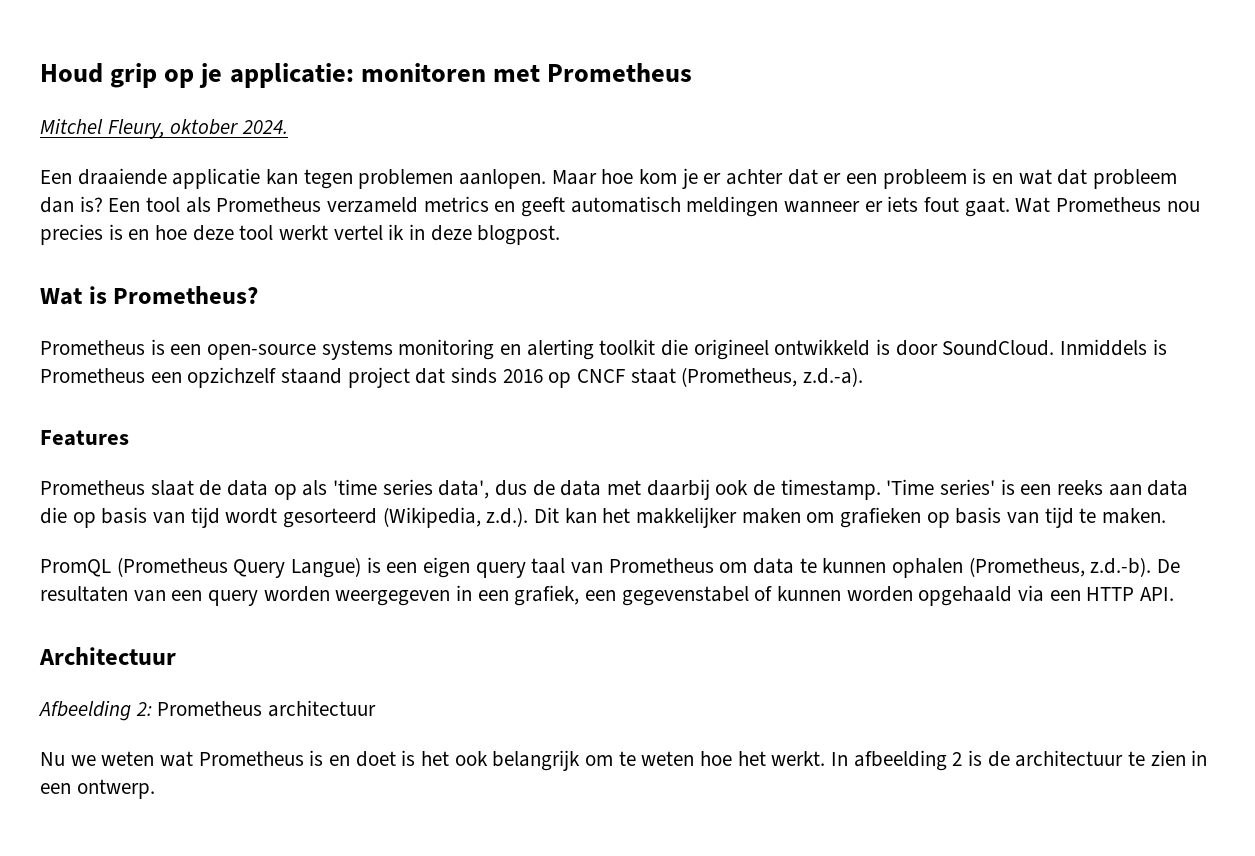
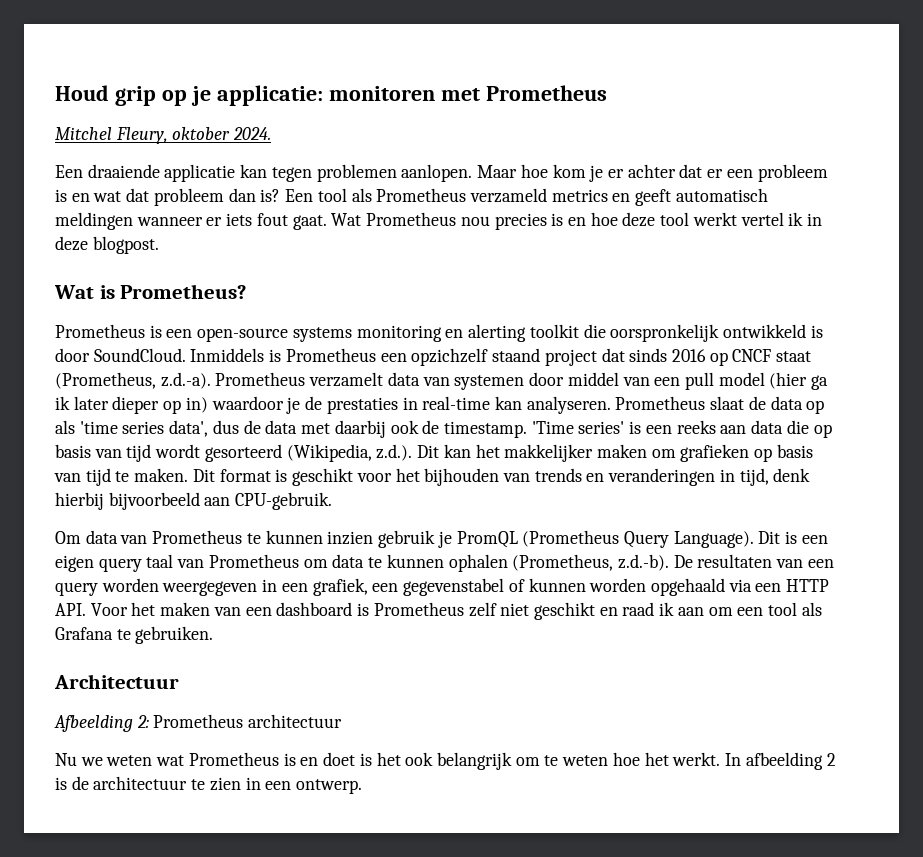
[693,339,769,360] origineel -> [610,324,720,342] oorspronkelijk
[40,430,129,446] // Features // -> [215,372,829,390] [55,396,611,414] Prometheus verzamelt data van systemen door middel van een pull model (hier ga ik later dieper op in) waardoor je de prestaties in real-time kan analyseren.
(1167, 516) // -> [192,468,811,486] [55,492,333,510] [55,530,452,548] Dit format is geschikt voor het bijhouden van trends en veranderingen in tijd, denk hierbij bijvoorbeeld aan CPU-gebruik. // Om data van Prometheus te kunnen inzien gebruik je
[291,557,362,578] Langue) -> [673,531,781,548] Language). Dit
(1175, 594) none -> [90,602,822,620] [55,626,214,644] Voor het maken van een dashboard is Prometheus zelf niet geschikt en raad ik aan om een tool als Grafana te gebruiken.

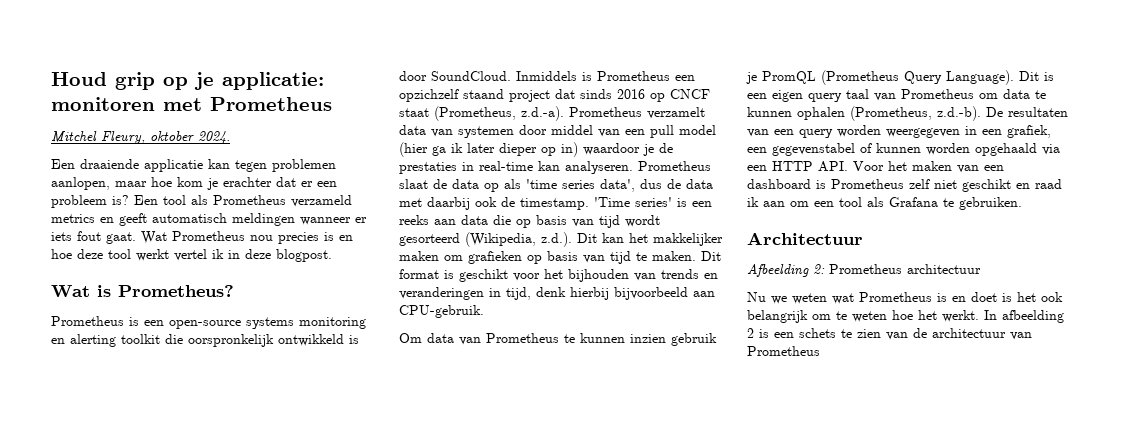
[401,164,518,182] aanlopen. Maar -> [51,177,147,190] aanlopen, maar
[607,164,676,178] er achter -> [223,177,272,187] erachter
[55,188,256,206] is en wat dat probleem dan -> (107, 201) none
[71,776,363,794] de architectuur te zien in een ontwerp. -> [774,328,1032,340] [747,346,820,356] een schets te zien van de architectuur van Prometheus

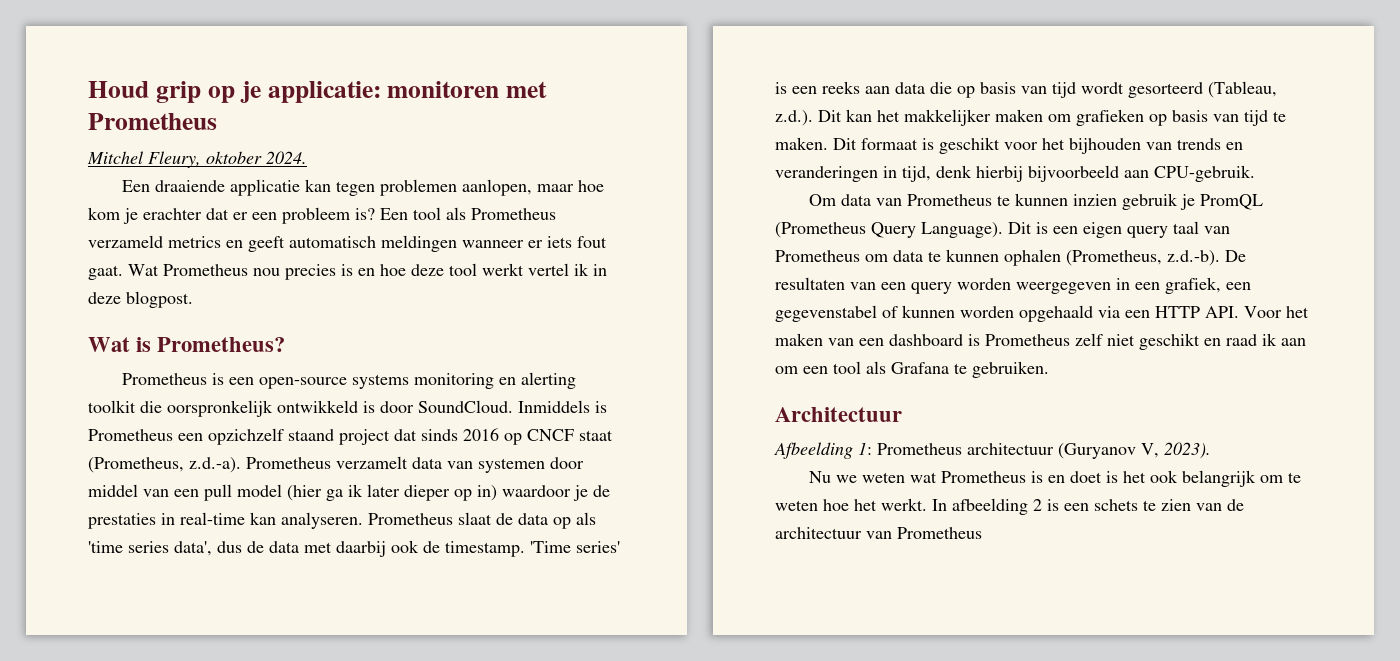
[465,232,536,247] (Wikipedia, -> [1208,81,1277,98] (Tableau,
[399,269,439,279] format -> [861,138,918,150] formaat
[813,264,825,274] 2: -> [858,442,872,455] 1:
(981, 269) none -> [1058,442,1211,459] (Guryanov V, 2023).

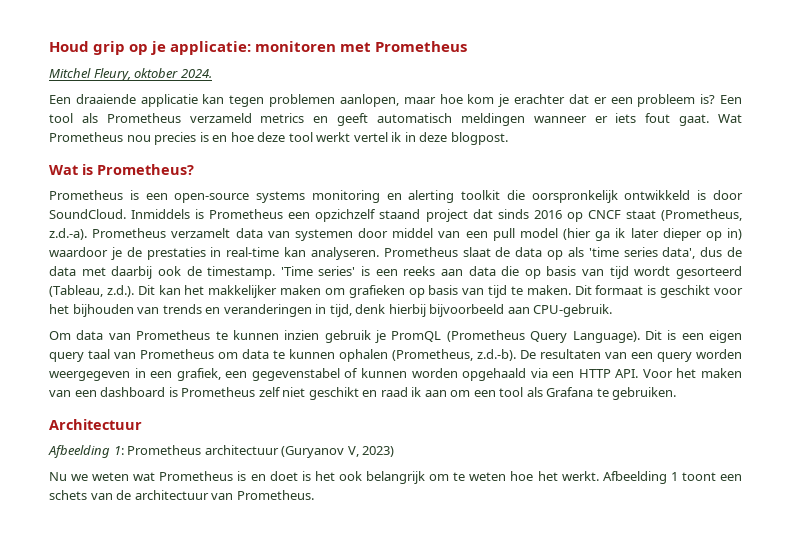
[1164,442,1211,459] 2023). -> [362,446,395,457] 2023)
[932,498,1191,515] In afbeelding 2 is een schets te zien -> [602,471,742,484] [49,490,87,500] Afbeelding 1 toont een schets
[897,527,982,539] Prometheus -> [236,490,314,500] Prometheus.

